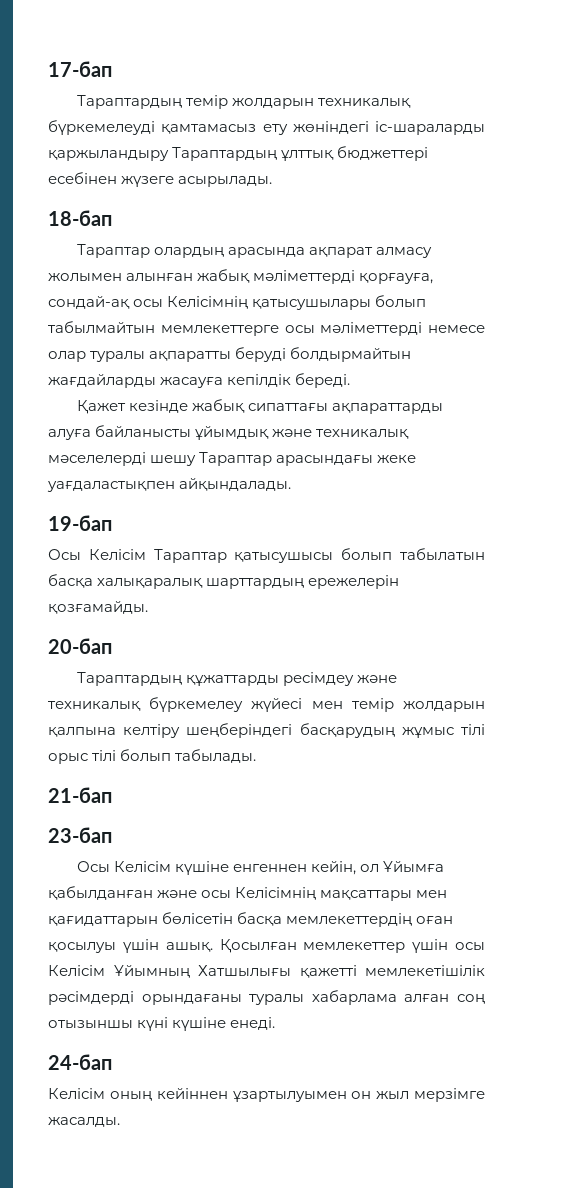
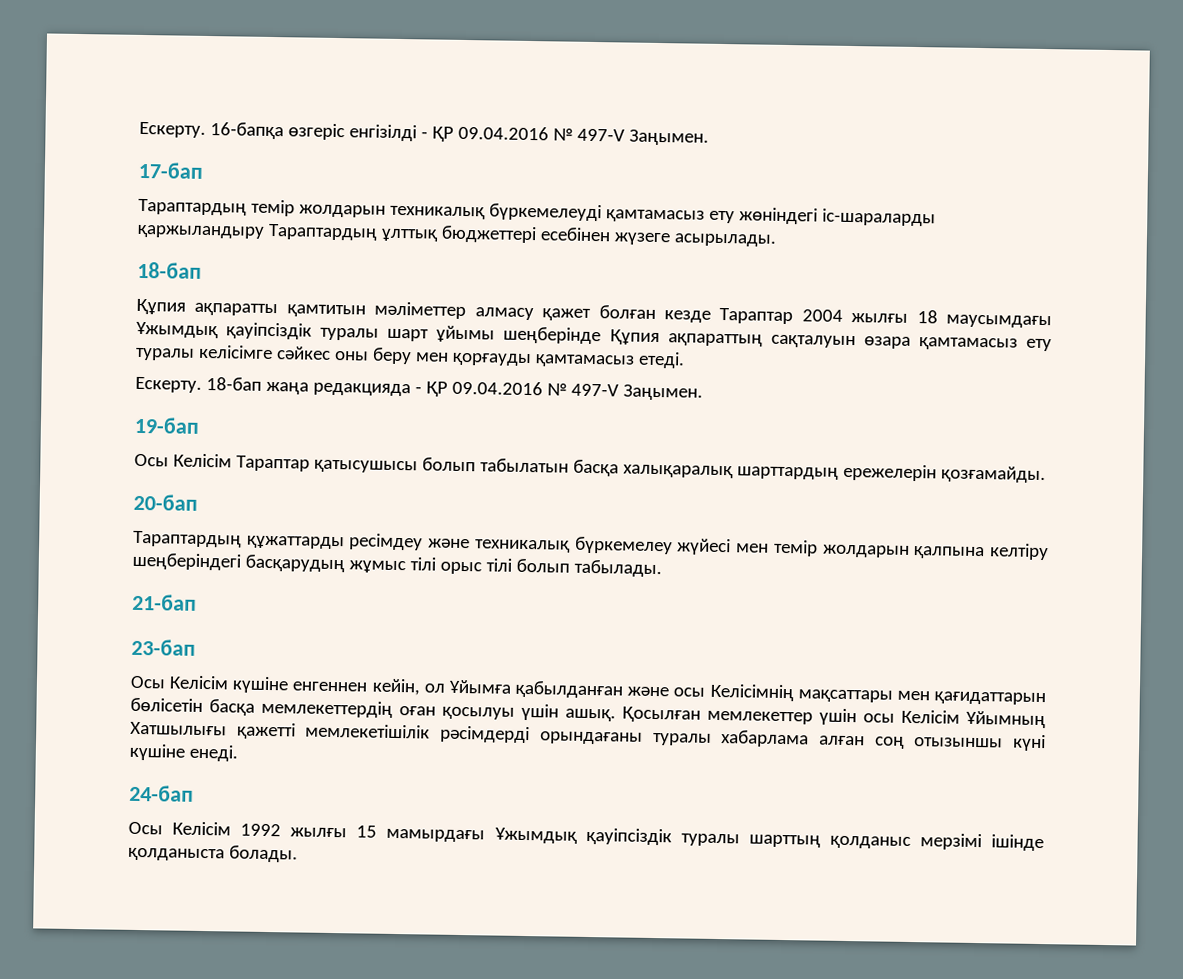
(48, 69) none -> [139,121,709,146] Ескерту. 16-бапқа өзгеріс енгізілді - ҚР 09.04.2016 № 497-V Заңымен. //
[76,244,432,258] [48,269,434,284] [48,295,427,310] [48,321,485,336] [48,347,412,362] [48,373,351,388] [76,399,443,414] [48,425,410,440] [48,452,417,466] [47,478,292,492] Тараптар олардың арасында ақпарат алмасу жолымен алынған жабық мәліметтерді қорғауға, сондай-ақ осы Келісімнің қатысушылары болып табылмайтын мемлекеттерге осы мәліметтерді немесе олар туралы ақпаратты беруді болдырмайтын жағдайларды жасауға кепілдік береді. // Қажет кезінде жабық сипаттағы ақпараттарды алуға байланысты ұйымдық және техникалық мәселелерді шешу Тараптар арасындағы жеке уағдаластықпен айқындалады. -> [136,298,1052,329] [136,321,1052,352] [135,344,685,369] [135,376,703,401] Құпия ақпаратты қамтитын мәліметтер алмасу қажет болған кезде Тараптар 2004 жылғы 18 маусымдағы Ұжымдық қауіпсіздік туралы шарт ұйымы шеңберінде Құпия ақпараттың сақталуын өзара қамтамасыз ету туралы келісімге сәйкес оны беру мен қорғауды қамтамасыз етеді. // Ескерту. 18-бап жаңа редакцияда - ҚР 09.04.2016 № 497-V Заңымен.
[48,1088,485,1102] [48,1117,120,1127] Келісім оның кейіннен ұзартылуымен он жыл мерзімге жасалды. -> [128,821,1044,852] [128,845,298,863] Осы Келісім 1992 жылғы 15 мамырдағы Ұжымдық қауіпсіздік туралы шарттың қолданыс мерзімі ішінде қолданыста болады.

